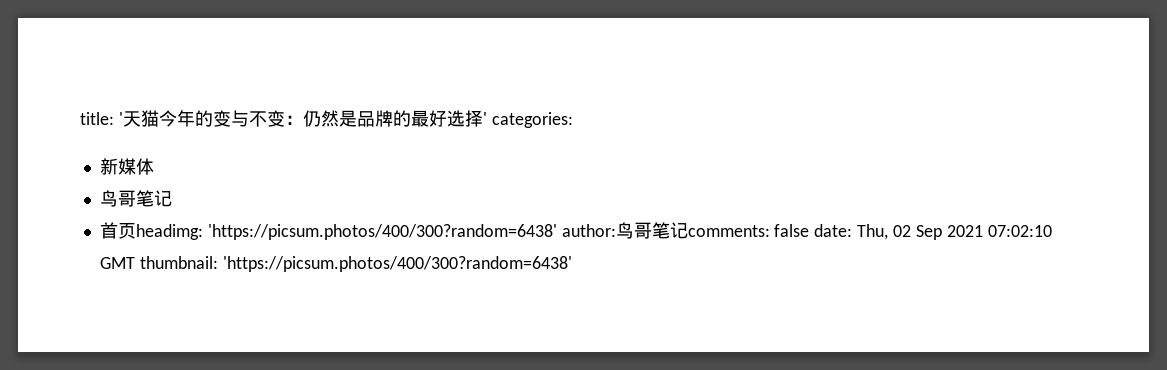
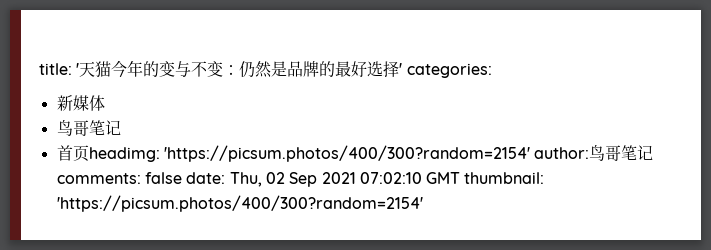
[207,224,557,240] 'https://picsum.photos/400/300?random=6438' -> [163,145,530,162] 'https://picsum.photos/400/300?random=2154'
[222,256,572,272] 'https://picsum.photos/400/300?random=6438' -> [56,195,423,212] 'https://picsum.photos/400/300?random=2154'

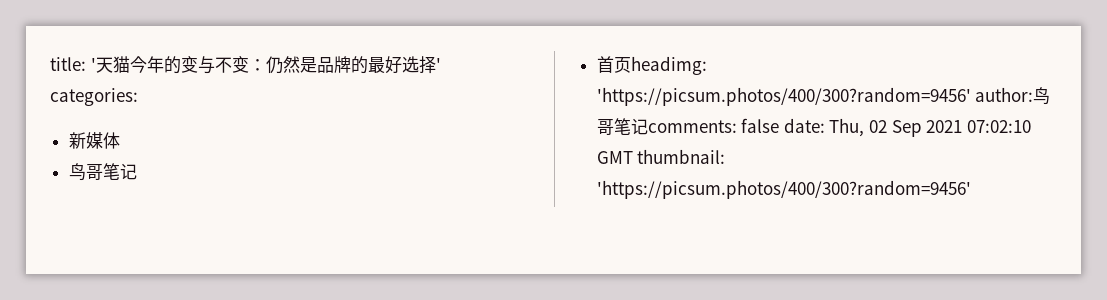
[163,145,530,162] 'https://picsum.photos/400/300?random=2154' -> [596,87,971,106] 'https://picsum.photos/400/300?random=9456'
[56,195,423,212] 'https://picsum.photos/400/300?random=2154' -> [596,180,971,199] 'https://picsum.photos/400/300?random=9456'

